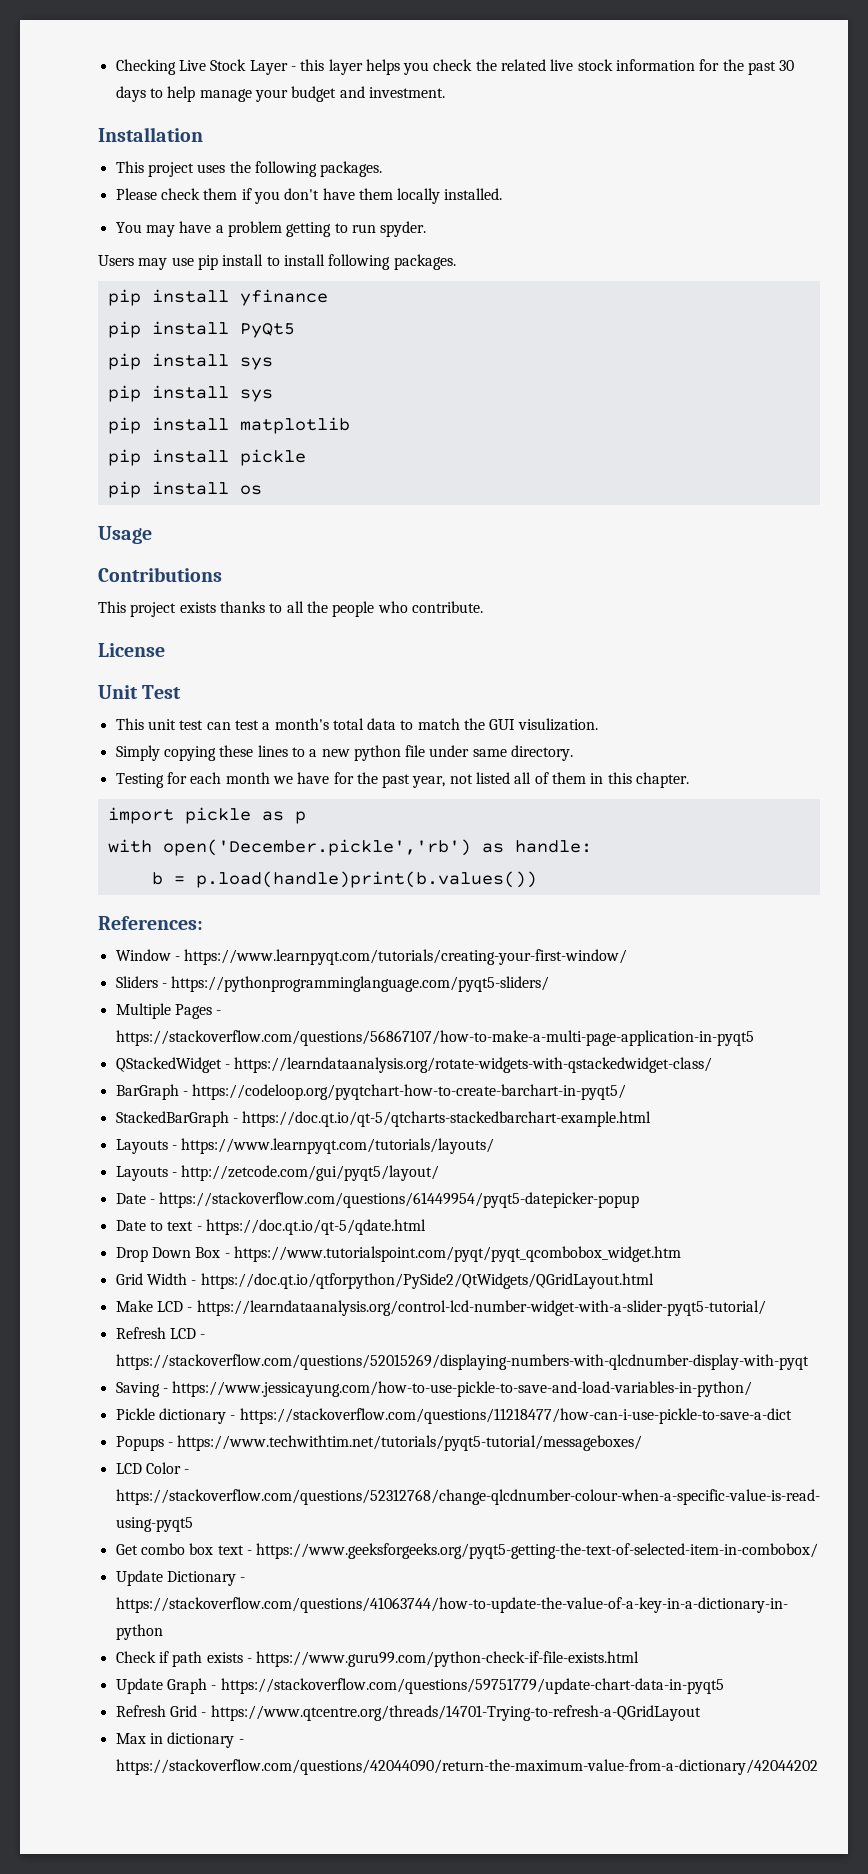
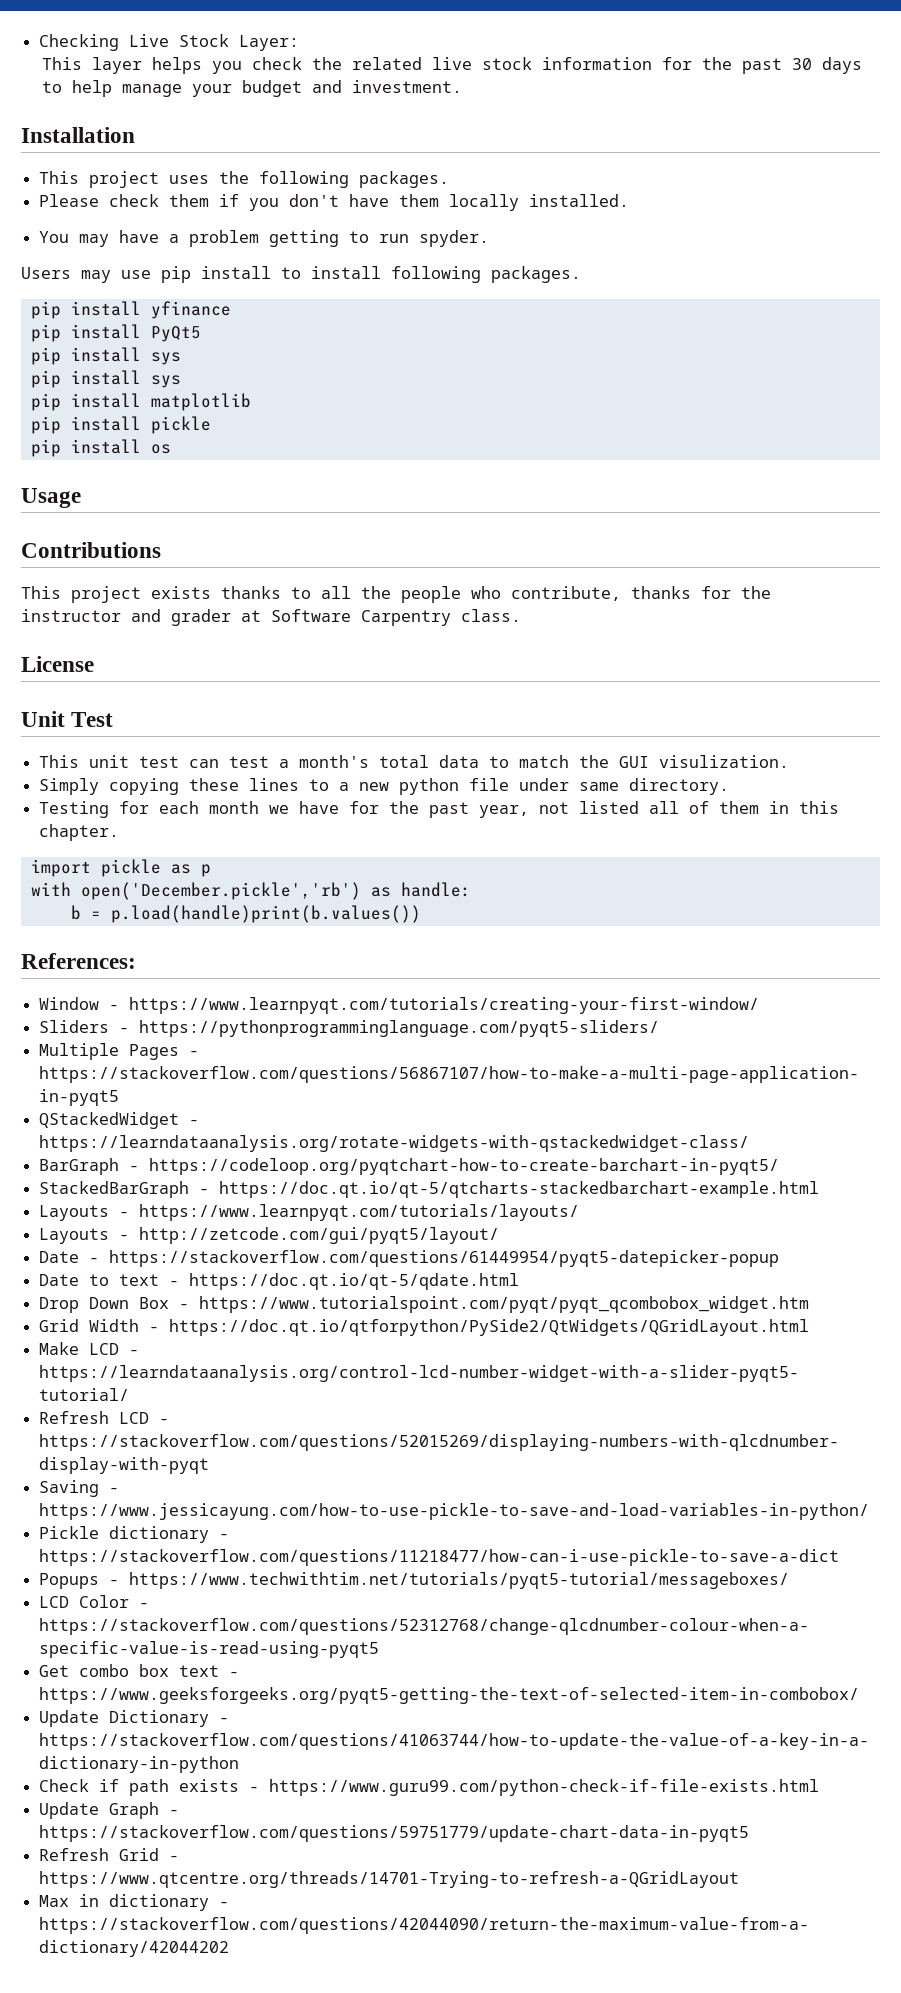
[249,59,325,75] Layer - this -> [239,35,300,51] [42,57,83,70] Layer: // This
[411,601,483,613] contribute. -> [511,586,771,601] [21,609,521,626] contribute, thanks for the instructor and grader at Software Carpentry class.

